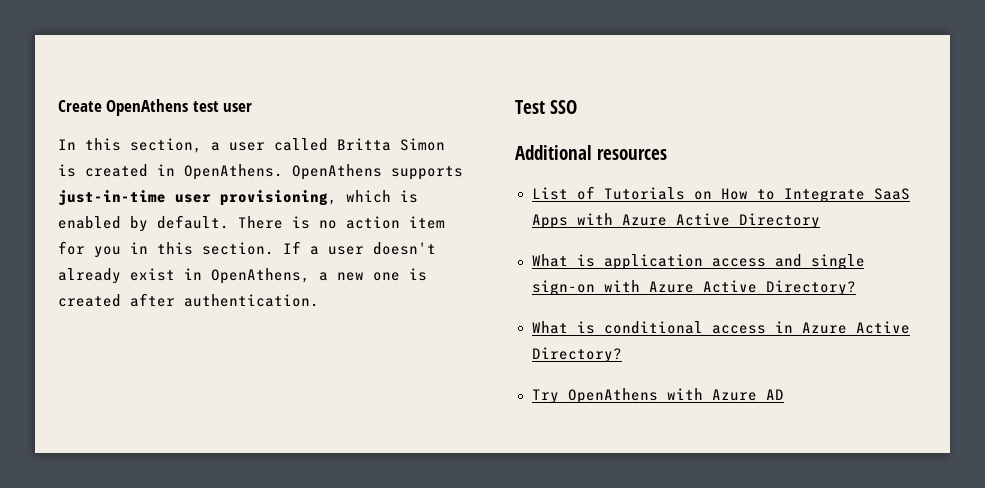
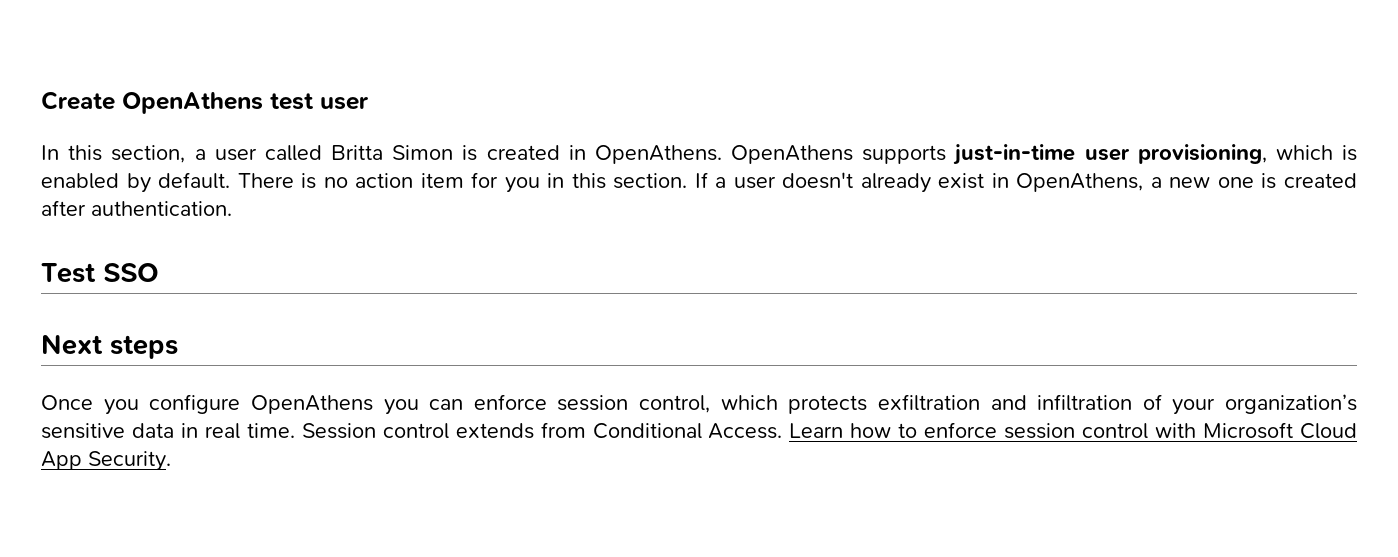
[515,145,667,160] [531,186,910,203] [531,213,820,229] [531,254,865,270] [531,280,856,296] [531,321,910,334] [531,347,622,363] [531,388,784,404] Additional resources // List of Tutorials on How to Integrate SaaS Apps with Azure Active Directory // What is application access and single sign-on with Azure Active Directory? // What is conditional access in Azure Active Directory? // Try OpenAthens with Azure AD -> [41,334,178,359] [41,394,1357,415] [41,422,1358,439] [41,451,171,471] Next steps // Once you configure OpenAthens you can enforce session control, which protects exfiltration and infiltration of your organization’s sensitive data in real time. Session control extends from Conditional Access. Learn how to enforce session control with Microsoft Cloud App Security.

